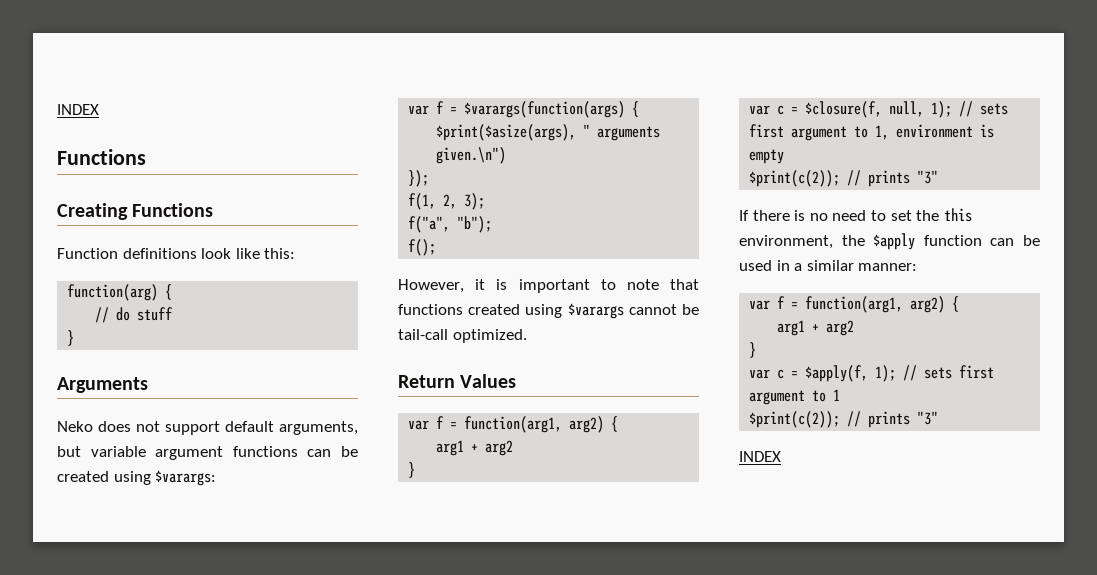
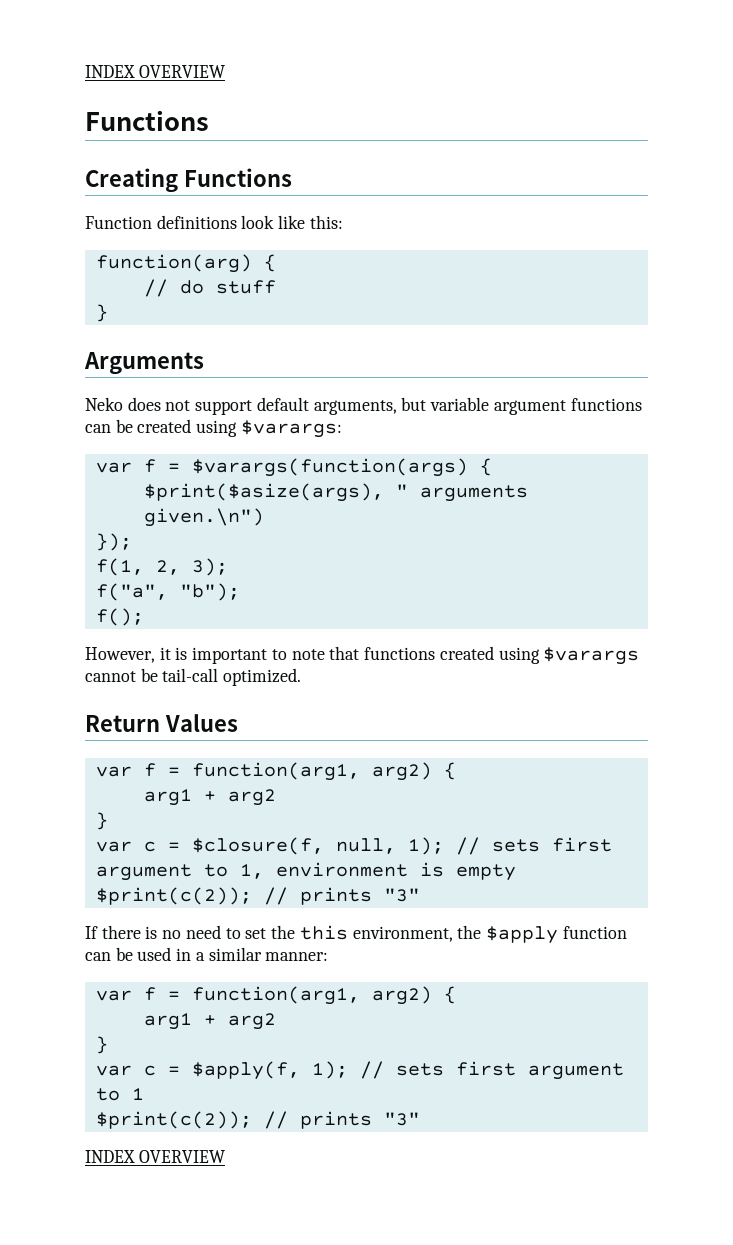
[57,104,99,115] INDEX -> [85,65,225,78] INDEX OVERVIEW
(781, 456) none -> [138,1150,225,1163] OVERVIEW

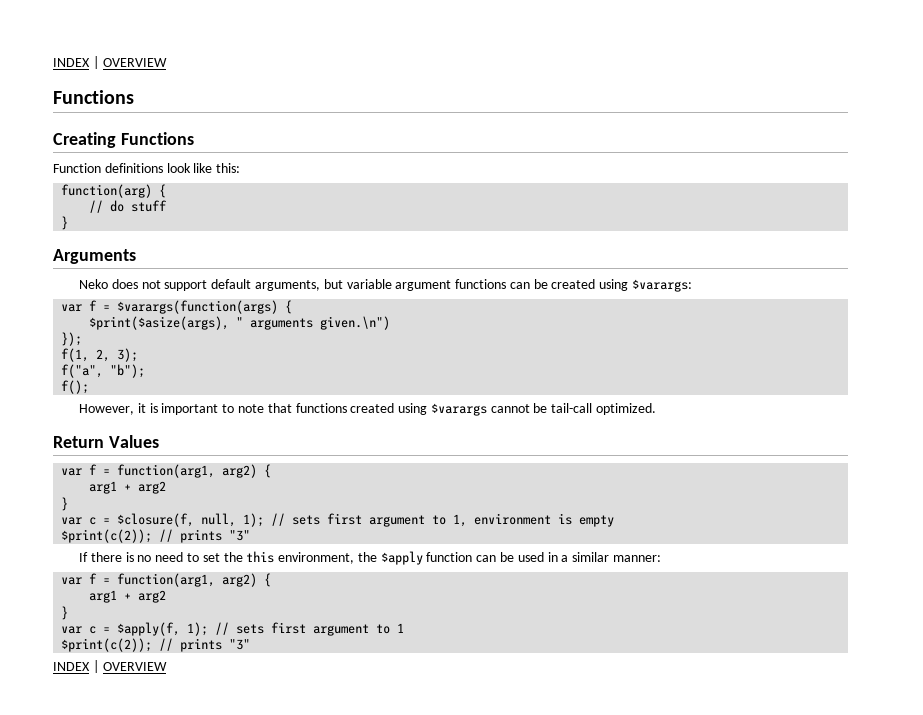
[85,65,135,78] INDEX -> [53,56,99,69] INDEX |
(135, 1156) none -> [92,660,99,673] |

